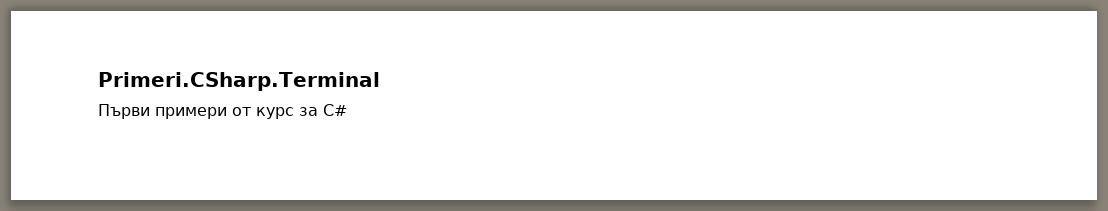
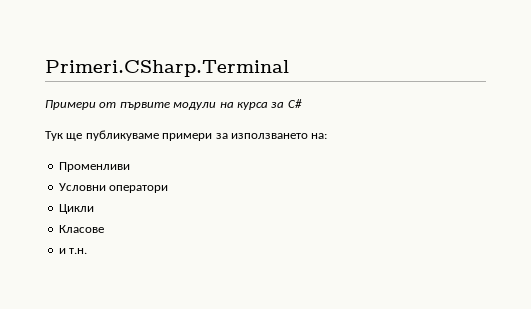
[98,104,347,119] Първи примери от курс за C# -> [45,99,302,110] [45,130,328,141] [58,162,130,172] [58,183,169,193] [58,204,94,214] [58,225,104,233] [58,248,88,254] Примери от първите модули на курса за C# // Тук ще публикуваме примери за използването на: // Променливи // Условни оператори // Цикли // Класове // и т.н.

